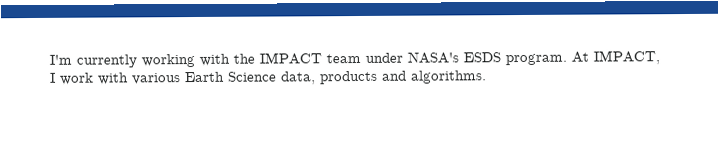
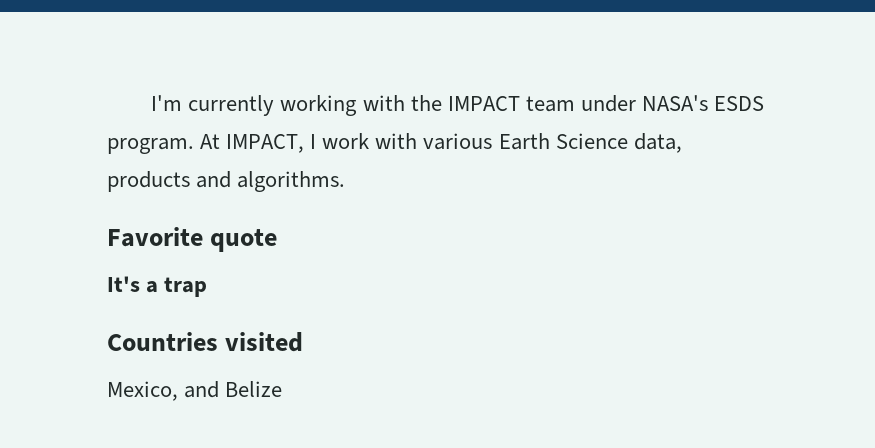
(487, 77) none -> [107,227,278,252] [107,276,208,297] [107,332,304,352] [107,381,283,401] // Favorite quote // It's a trap // Countries visited // Mexico, and Belize

